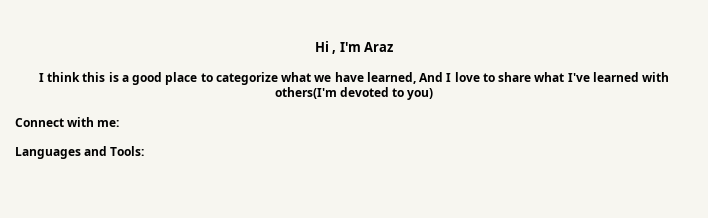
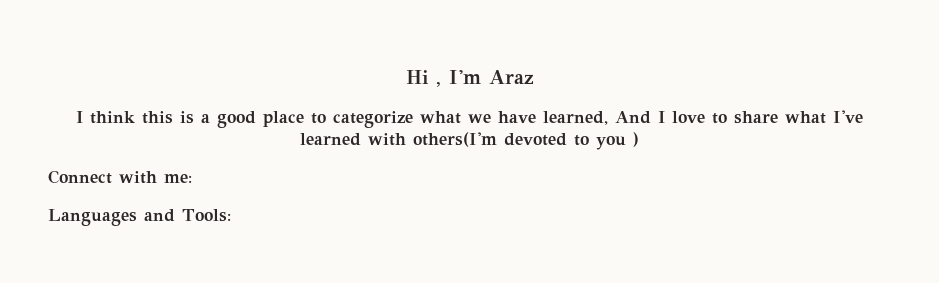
[407,88,434,100] you) -> [596,132,639,150] you )

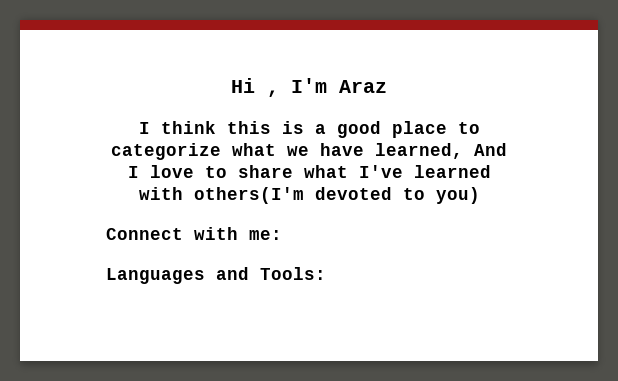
[596,132,639,150] you ) -> [435,187,480,204] you)

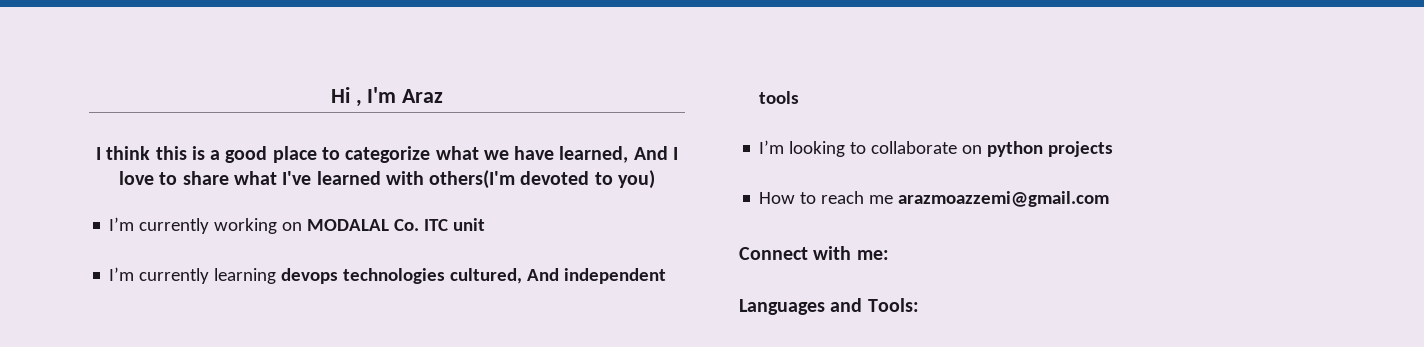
(480, 195) none -> [109,217,486,234] [109,267,667,284] [759,91,800,104] [759,140,1114,157] [759,191,1110,207] // I’m currently working on MODALAL Co. ITC unit // I’m currently learning devops technologies cultured, And independent tools // I’m looking to collaborate on python projects // How to reach me arazmoazzemi@gmail.com

